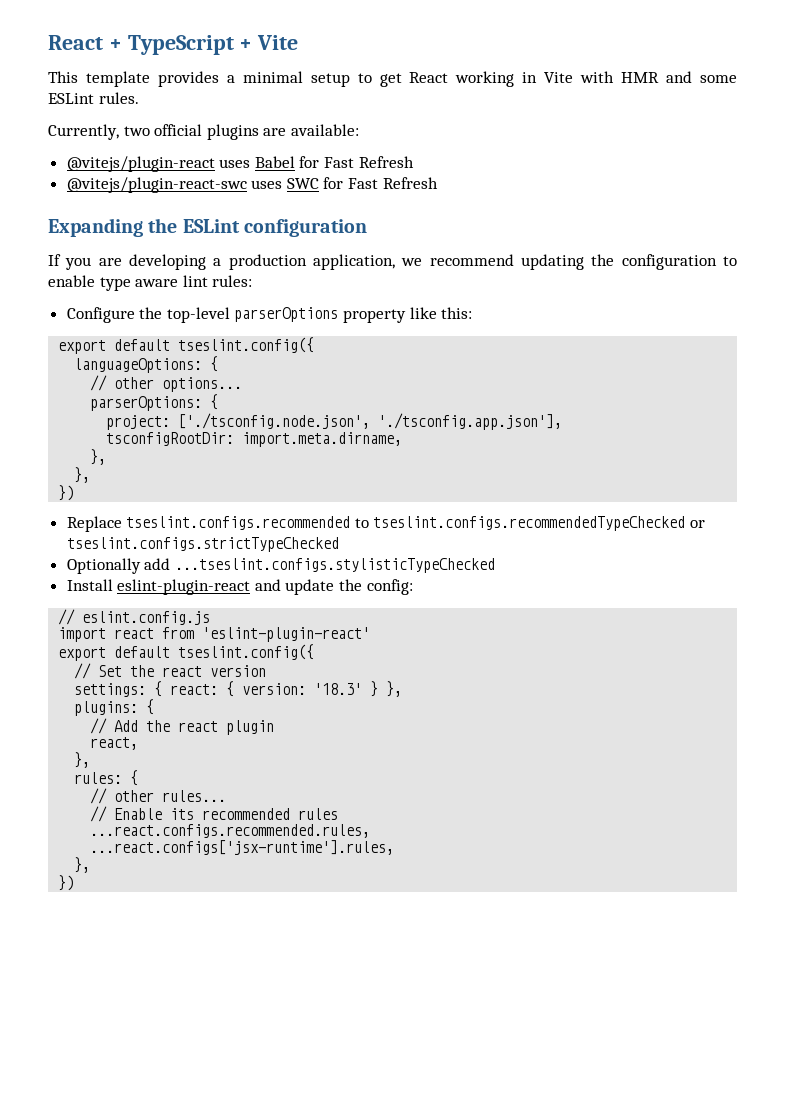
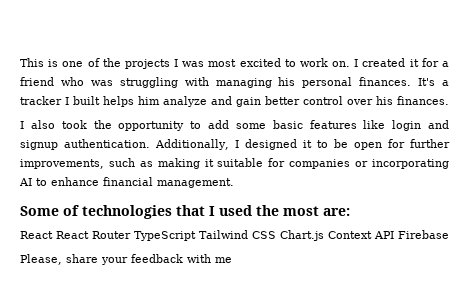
[48,35,299,55] [48,71,737,87] [48,92,139,104] [48,124,359,140] [66,156,414,172] [66,177,438,193] [48,218,368,237] [48,254,738,270] [48,275,253,291] [66,307,473,323] [58,337,315,354] [74,356,219,373] [90,375,243,392] [90,394,219,411] [106,413,563,430] [106,432,403,447] [90,449,107,465] [74,467,91,483] [58,485,75,501] [66,516,706,532] [66,537,339,552] [66,558,495,574] [66,579,413,595] [58,609,211,625] [58,627,371,642] [58,644,315,661] [74,663,267,679] [74,681,403,697] [74,699,155,716] [90,718,275,735] [90,737,139,750] [74,752,91,768] [74,770,139,786] [90,788,227,804] [90,806,339,822] [90,824,371,838] [90,840,395,855] [74,857,91,873] [58,875,75,891] React + TypeScript + Vite // This template provides a minimal setup to get React working in Vite with HMR and some ESLint rules. // Currently, two official plugins are available: // @vitejs/plugin-react uses Babel for Fast Refresh // @vitejs/plugin-react-swc uses SWC for Fast Refresh // Expanding the ESLint configuration // If you are developing a production application, we recommend updating the configuration to enable type aware lint rules: // Configure the top-level parserOptions property like this: // export default tseslint.config({ // languageOptions: { // // other options... // parserOptions: { // project: ['./tsconfig.node.json', './tsconfig.app.json'], // tsconfigRootDir: import.meta.dirname, // }, // }, // }) // Replace tseslint.configs.recommended to tseslint.configs.recommendedTypeChecked or tseslint.configs.strictTypeChecked // Optionally add ...tseslint.configs.stylisticTypeChecked // Install eslint-plugin-react and update the config: // // eslint.config.js // import react from 'eslint-plugin-react' // export default tseslint.config({ // // Set the react version // settings: { react: { version: '18.3' } }, // plugins: { // // Add the react plugin // react, // }, // rules: { // // other rules... // // Enable its recommended rules // ...react.configs.recommended.rules, // ...react.configs['jsx-runtime'].rules, // }, // }) -> [20,58,450,69] [20,77,449,88] [20,96,449,107] [20,120,449,131] [20,139,450,150] [20,158,450,169] [19,177,234,188] [20,205,350,219] [20,230,449,241] [20,254,232,265] This is one of the projects I was most excited to work on. I created it for a friend who was struggling with managing his personal finances. It's a tracker I built helps him analyze and gain better control over his finances. // I also took the opportunity to add some basic features like login and signup authentication. Additionally, I designed it to be open for further improvements, such as making it suitable for companies or incorporating AI to enhance financial management. // Some of technologies that I used the most are: // React React Router TypeScript Tailwind CSS Chart.js Context API Firebase // Please, share your feedback with me

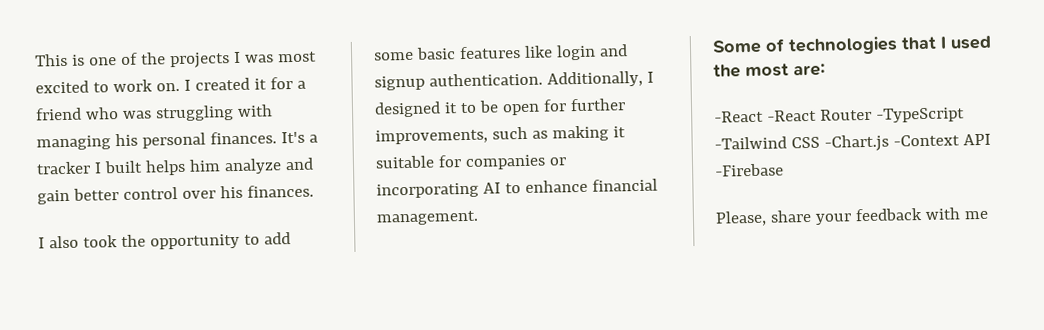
[20,230,449,241] React React Router TypeScript Tailwind CSS Chart.js Context API Firebase -> [714,107,965,123] [714,133,991,152] [715,163,784,177] -React -React Router -TypeScript -Tailwind CSS -Chart.js -Context API -Firebase

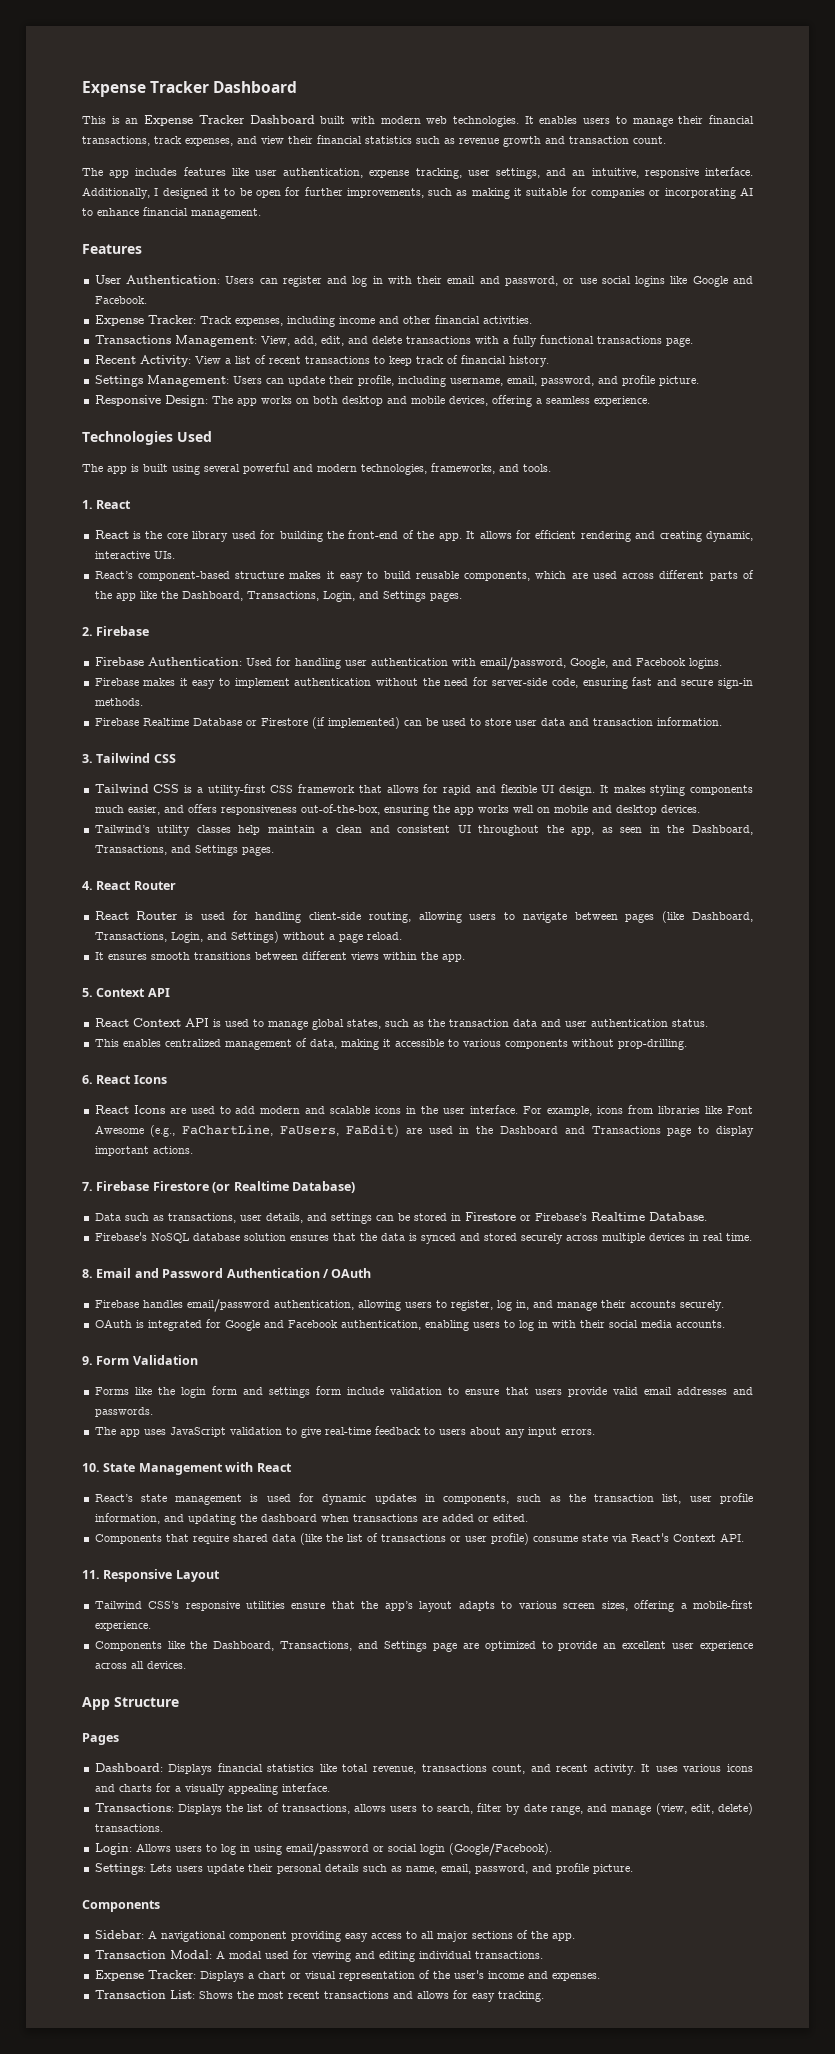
[34,51,317,69] [35,76,306,94] [35,104,273,122] [36,131,318,151] [36,157,314,176] [37,184,314,205] [38,232,291,250] [374,44,628,61] [374,72,543,91] This is one of the projects I was most excited to work on. I created it for a friend who was struggling with managing his personal finances. It's a tracker I built helps him analyze and gain better control over his finances. // I also took the opportunity to add some basic features like login and signup authentication. -> [82,81,298,97] [82,115,754,127] [82,135,666,147] [82,167,753,179] Expense Tracker Dashboard // This is an Expense Tracker Dashboard built with modern web technologies. It enables users to manage their financial transactions, track expenses, and view their financial statistics such as revenue growth and transaction count. // The app includes features like user authentication, expense tracking, user settings, and an intuitive, responsive interface.
[712,35,992,56] [713,63,826,78] [714,107,965,123] [714,133,991,152] [715,163,784,177] [715,207,989,227] Some of technologies that I used the most are: // -React -React Router -TypeScript -Tailwind CSS -Chart.js -Context API -Firebase // Please, share your feedback with me -> [82,244,142,254] [94,275,753,287] [94,296,147,304] [94,315,532,327] [94,335,693,347] [94,355,549,367] [94,375,699,387] [94,395,650,407] [82,431,212,445] [82,463,551,475] [82,500,132,509] [94,530,754,542] [94,551,175,559] [94,570,755,582] [94,591,462,602] [82,626,150,636] [94,657,722,670] [94,677,754,689] [94,698,143,706] [94,717,722,729] [82,753,176,763] [94,784,754,796] [94,804,700,816] [94,825,753,836] [94,845,274,856] [82,881,176,890] [94,911,753,923] [94,931,402,943] [94,951,465,962] [82,988,170,997] [94,1018,708,1030] [94,1038,687,1050] [82,1075,167,1084] [94,1105,753,1116] [94,1125,755,1137] [94,1146,193,1156] [82,1181,355,1193] [94,1212,707,1224] [94,1232,752,1244] [82,1268,372,1278] [94,1299,724,1312] [94,1319,725,1331] [82,1355,198,1365] [94,1386,753,1398] [94,1407,153,1417] [94,1426,595,1438] [82,1462,292,1475] [94,1493,754,1505] [94,1513,528,1525] [94,1533,744,1545] [82,1569,220,1582] [94,1600,754,1612] [94,1621,151,1631] [94,1641,753,1652] [94,1661,186,1669] [82,1697,179,1710] [82,1733,119,1745] [94,1763,753,1775] [94,1783,330,1795] [94,1803,754,1815] [94,1824,163,1832] [94,1843,552,1856] [94,1863,633,1875] [82,1900,160,1912] [94,1930,575,1942] [94,1950,543,1962] [94,1970,600,1982] [94,1990,544,2002] Features // User Authentication: Users can register and log in with their email and password, or use social logins like Google and Facebook. // Expense Tracker: Track expenses, including income and other financial activities. // Transactions Management: View, add, edit, and delete transactions with a fully functional transactions page. // Recent Activity: View a list of recent transactions to keep track of financial history. // Settings Management: Users can update their profile, including username, email, password, and profile picture. // Responsive Design: The app works on both desktop and mobile devices, offering a seamless experience. // Technologies Used // The app is built using several powerful and modern technologies, frameworks, and tools. // 1. React // React is the core library used for building the front-end of the app. It allows for efficient rendering and creating dynamic, interactive UIs. // React’s component-based structure makes it easy to build reusable components, which are used across different parts of the app like the Dashboard, Transactions, Login, and Settings pages. // 2. Firebase // Firebase Authentication: Used for handling user authentication with email/password, Google, and Facebook logins. // Firebase makes it easy to implement authentication without the need for server-side code, ensuring fast and secure sign-in methods. // Firebase Realtime Database or Firestore (if implemented) can be used to store user data and transaction information. // 3. Tailwind CSS // Tailwind CSS is a utility-first CSS framework that allows for rapid and flexible UI design. It makes styling components much easier, and offers responsiveness out-of-the-box, ensuring the app works well on mobile and desktop devices. // Tailwind’s utility classes help maintain a clean and consistent UI throughout the app, as seen in the Dashboard, Transactions, and Settings pages. // 4. React Router // React Router is used for handling client-side routing, allowing users to navigate between pages (like Dashboard, Transactions, Login, and Settings) without a page reload. // It ensures smooth transitions between different views within the app. // 5. Context API // React Context API is used to manage global states, such as the transaction data and user authentication status. // This enables centralized management of data, making it accessible to various components without prop-drilling. // 6. React Icons // React Icons are used to add modern and scalable icons in the user interface. For example, icons from libraries like Font Awesome (e.g., FaChartLine, FaUsers, FaEdit) are used in the Dashboard and Transactions page to display important actions. // 7. Firebase Firestore (or Realtime Database) // Data such as transactions, user details, and settings can be stored in Firestore or Firebase’s Realtime Database. // Firebase's NoSQL database solution ensures that the data is synced and stored securely across multiple devices in real time. // 8. Email and Password Authentication / OAuth // Firebase handles email/password authentication, allowing users to register, log in, and manage their accounts securely. // OAuth is integrated for Google and Facebook authentication, enabling users to log in with their social media accounts. // 9. Form Validation // Forms like the login form and settings form include validation to ensure that users provide valid email addresses and passwords. // The app uses JavaScript validation to give real-time feedback to users about any input errors. // 10. State Management with React // React’s state management is used for dynamic updates in components, such as the transaction list, user profile information, and updating the dashboard when transactions are added or edited. // Components that require shared data (like the list of transactions or user profile) consume state via React's Context API. // 11. Responsive Layout // Tailwind CSS’s responsive utilities ensure that the app’s layout adapts to various screen sizes, offering a mobile-first experience. // Components like the Dashboard, Transactions, and Settings page are optimized to provide an excellent user experience across all devices. // App Structure // Pages // Dashboard: Displays financial statistics like total revenue, transactions count, and recent activity. It uses various icons and charts for a visually appealing interface. // Transactions: Displays the list of transactions, allows users to search, filter by date range, and manage (view, edit, delete) transactions. // Login: Allows users to log in using email/password or social login (Google/Facebook). // Settings: Lets users update their personal details such as name, email, password, and profile picture. // Components // Sidebar: A navigational component providing easy access to all major sections of the app. // Transaction Modal: A modal used for viewing and editing individual transactions. // Expense Tracker: Displays a chart or visual representation of the user's income and expenses. // Transaction List: Shows the most recent transactions and allows for easy tracking.

